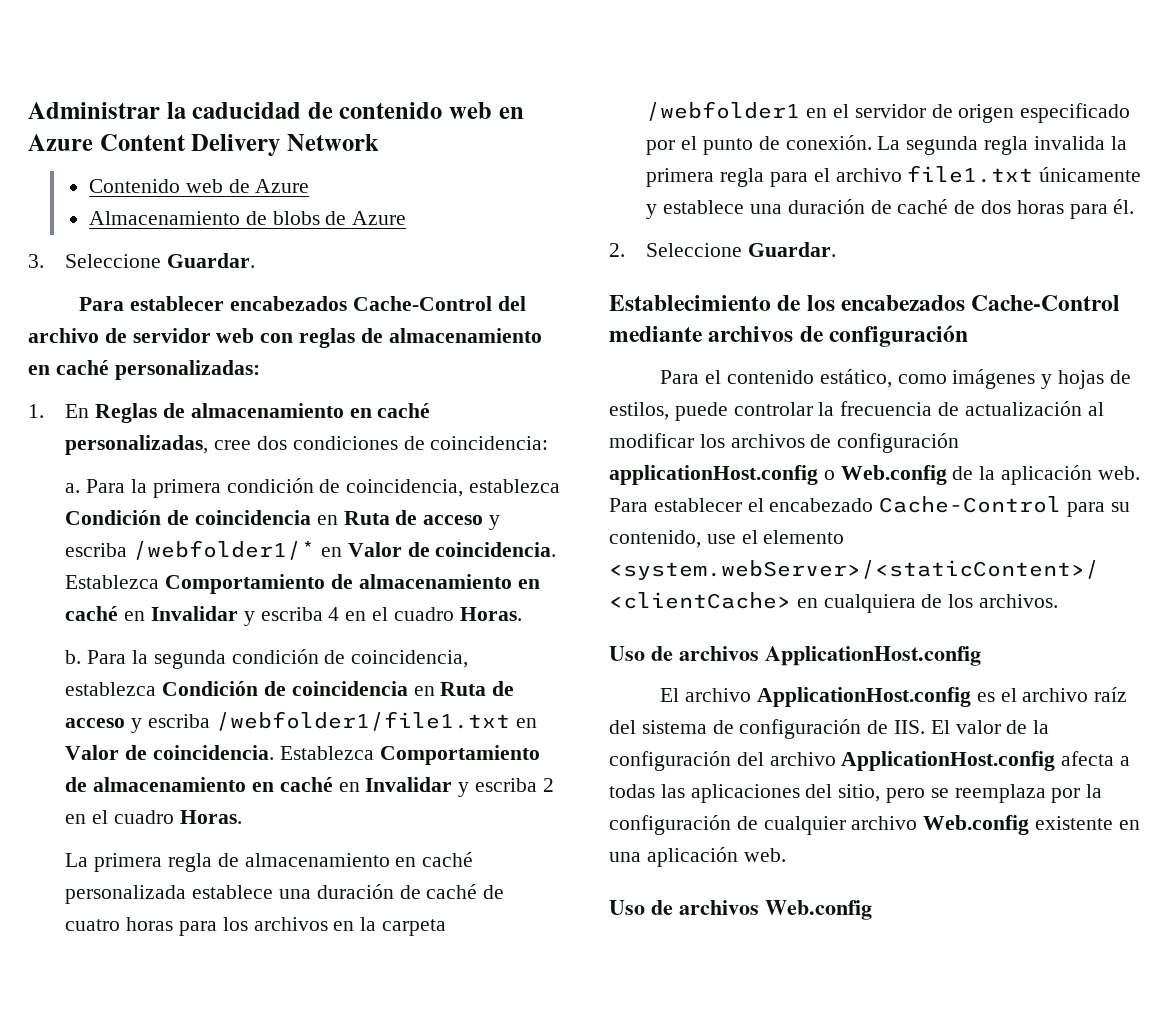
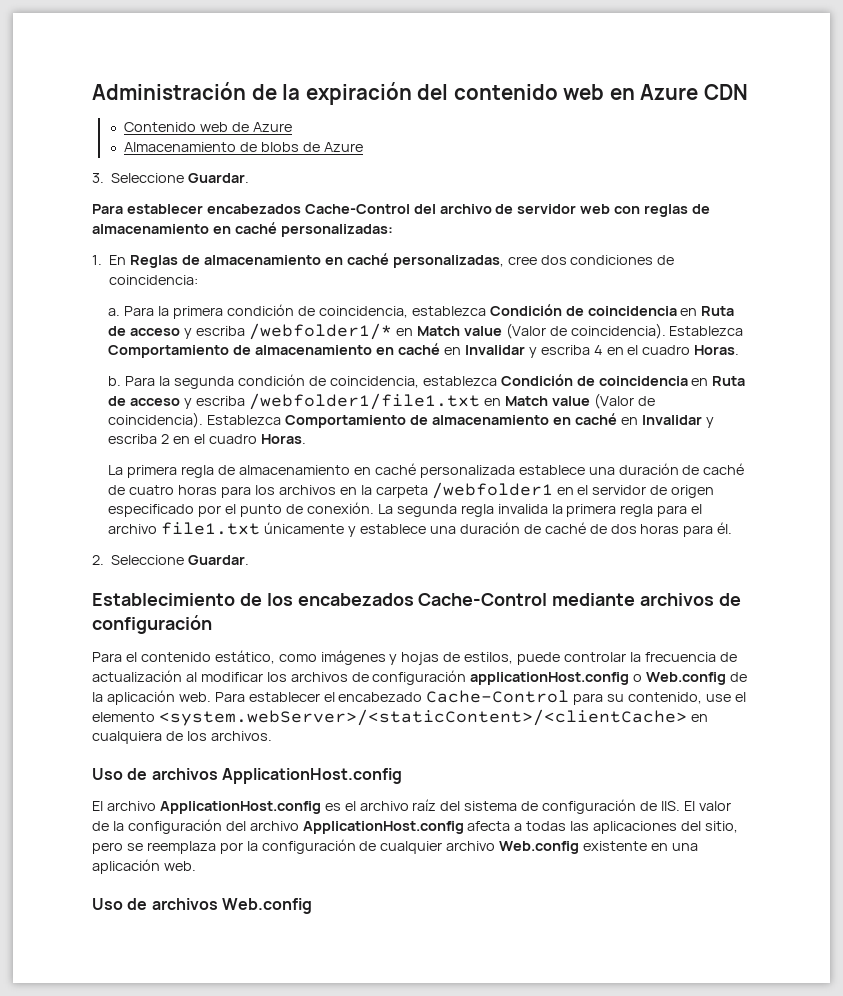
[28,102,333,119] Administrar la caducidad de -> [92,82,449,105] Administración de la expiración del
[99,134,379,156] Content Delivery Network -> [703,84,748,100] CDN
[347,542,557,557] Valor de coincidencia. -> [416,323,666,339] Match value (Valor de coincidencia).
[65,745,275,760] Valor de coincidencia. -> [504,393,655,409] [108,412,204,428] Match value (Valor de coincidencia).

